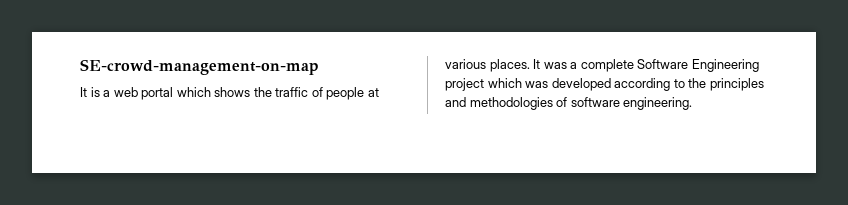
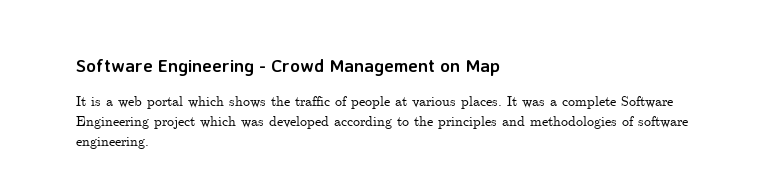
[80,59,319,75] SE-crowd-management-on-map -> [76,59,500,76] Software Engineering - Crowd Management on Map

